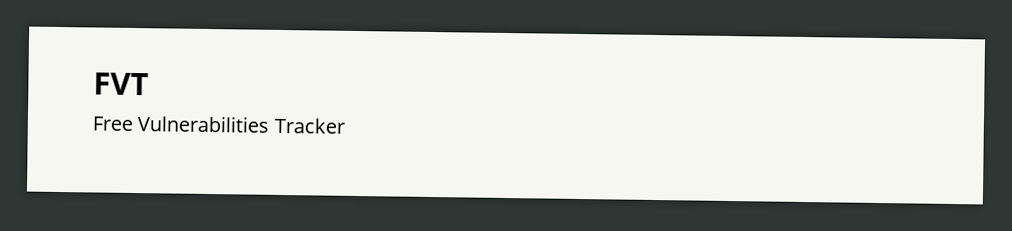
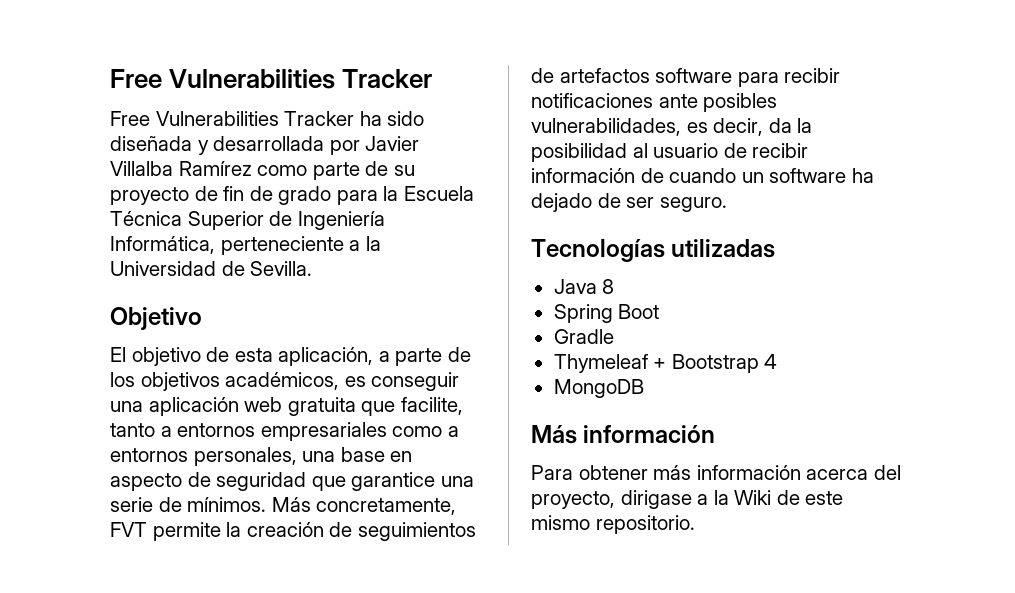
[93,72,149,96] [92,115,345,134] FVT // Free Vulnerabilities Tracker -> [110,69,433,89] [110,111,425,126] [110,136,420,155] [110,161,415,180] [110,186,474,205] [110,211,385,230] [110,236,381,255] [110,261,313,276] [110,307,202,330] [110,347,471,366] [110,372,460,391] [110,397,463,416] [110,422,459,441] [110,447,413,466] [110,472,474,491] [110,497,457,515] [110,522,476,541] [531,68,841,87] [531,93,778,112] [531,118,813,136] [531,143,809,162] [531,168,874,183] [531,193,727,212] [531,239,776,262] [553,279,615,294] [553,304,660,323] [553,329,614,344] [553,354,778,373] [553,379,644,398] [531,425,716,444] [531,465,901,480] [531,490,844,509] [531,515,695,534] Free Vulnerabilities Tracker // Free Vulnerabilities Tracker ha sido diseñada y desarrollada por Javier Villalba Ramírez como parte de su proyecto de fin de grado para la Escuela Técnica Superior de Ingeniería Informática, perteneciente a la Universidad de Sevilla. // Objetivo // El objetivo de esta aplicación, a parte de los objetivos académicos, es conseguir una aplicación web gratuita que facilite, tanto a entornos empresariales como a entornos personales, una base en aspecto de seguridad que garantice una serie de mínimos. Más concretamente, FVT permite la creación de seguimientos de artefactos software para recibir notificaciones ante posibles vulnerabilidades, es decir, da la posibilidad al usuario de recibir información de cuando un software ha dejado de ser seguro. // Tecnologías utilizadas // Java 8 // Spring Boot // Gradle // Thymeleaf + Bootstrap 4 // MongoDB // Más información // Para obtener más información acerca del proyecto, dirigase a la Wiki de este mismo repositorio.

